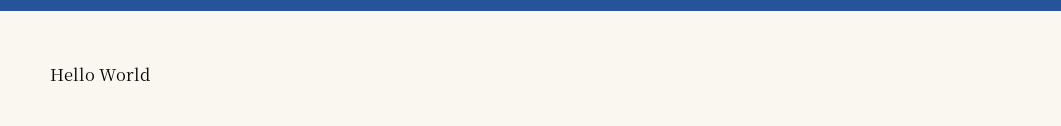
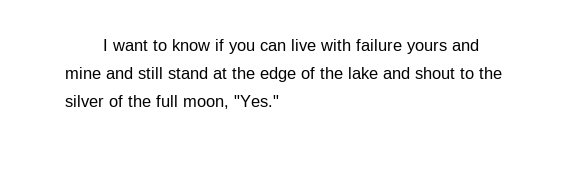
[50,67,151,81] Hello World -> [103,39,480,54] [65,67,502,82] [65,95,279,109] I want to know if you can live with failure yours and mine and still stand at the edge of the lake and shout to the silver of the full moon, "Yes."

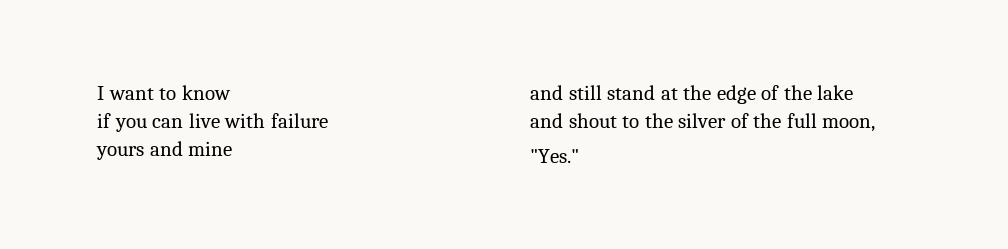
(211, 45) none -> (231, 92) //
(403, 45) none -> (328, 120) //
(101, 73) none -> (233, 148) //
(378, 73) none -> (854, 92) //
(229, 103) none -> (876, 125) //

